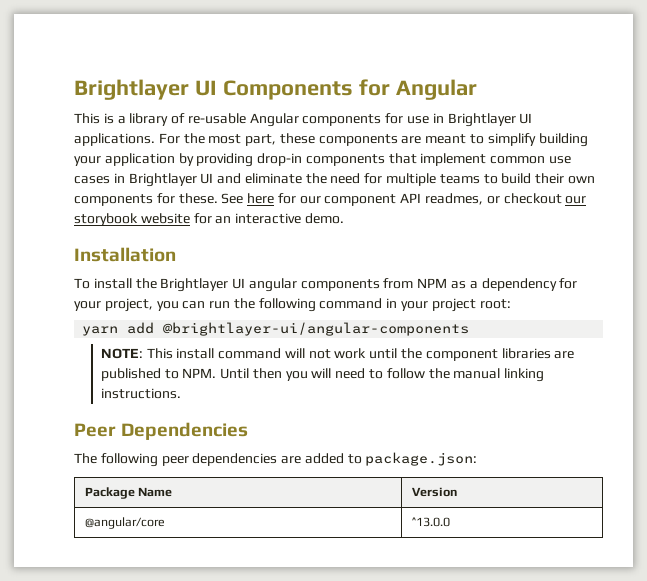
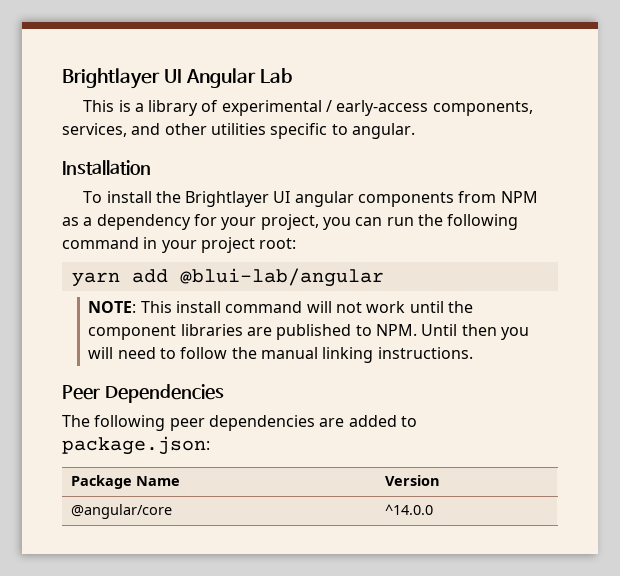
[74,79,477,100] Brightlayer UI Components for Angular -> [62,68,292,89] Brightlayer UI Angular Lab
[187,113,533,127] [74,133,588,147] [74,153,572,167] [74,173,595,187] [74,193,587,206] [74,213,344,226] re-usable Angular components for use in Brightlayer UI applications. For the most part, these components are meant to simplify building your application by providing drop-in components that implement common use cases in Brightlayer UI and eliminate the need for multiple teams to build their own components for these. See here for our component API readmes, or checkout our storybook website for an interactive demo. -> [221,100,533,116] [62,123,415,139] experimental / early-access components, services, and other utilities specific to angular.
[163,322,470,336] @brightlayer-ui/angular-components -> [179,268,384,287] @blui-lab/angular
[412,517,451,527] ^13.0.0 -> [385,504,434,515] ^14.0.0

